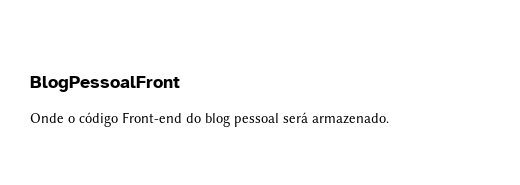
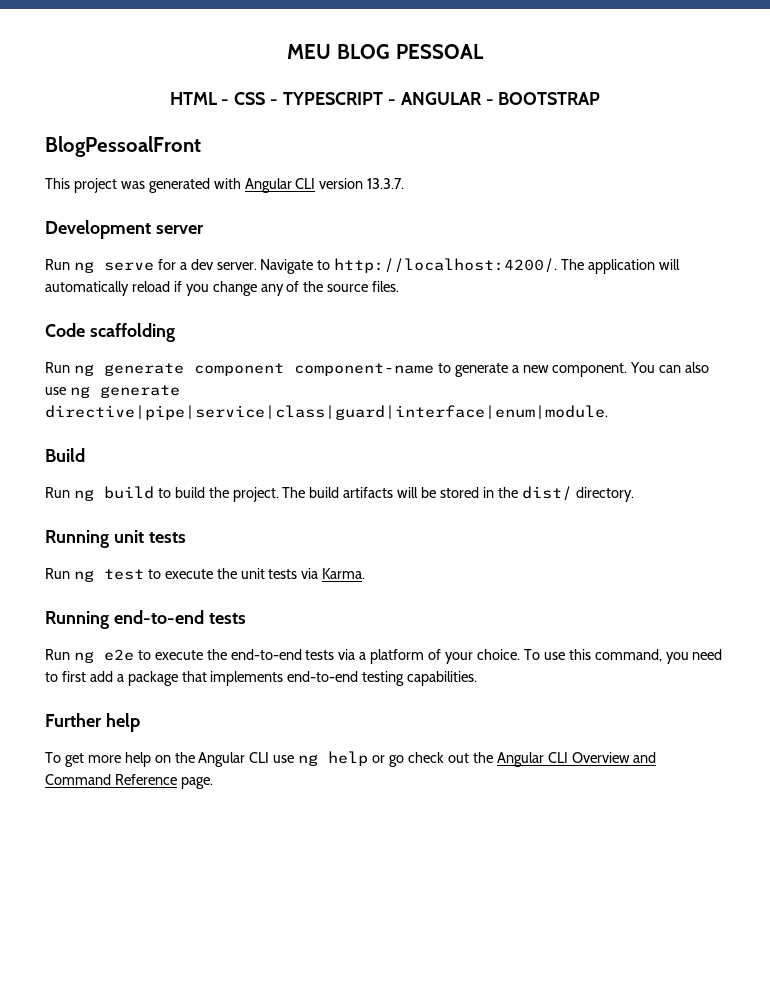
[30,76,180,92] [30,112,389,127] BlogPessoalFront // Onde o código Front-end do blog pessoal será armazenado. -> [287,44,484,59] [169,92,601,105] [45,136,201,157] [45,178,405,193] [45,220,204,239] [45,258,681,274] [45,281,400,296] [45,323,175,342] [45,362,710,377] [45,385,180,398] [45,405,608,420] [45,448,85,462] [45,486,634,502] [45,530,186,548] [45,568,366,582] [45,610,246,629] [45,649,723,664] [45,671,478,686] [45,713,140,732] [45,751,657,767] [45,774,213,789] MEU BLOG PESSOAL // HTML - CSS - TYPESCRIPT - ANGULAR - BOOTSTRAP // BlogPessoalFront // This project was generated with Angular CLI version 13.3.7. // Development server // Run ng serve for a dev server. Navigate to http://localhost:4200/. The application will automatically reload if you change any of the source files. // Code scaffolding // Run ng generate component component-name to generate a new component. You can also use ng generate directive|pipe|service|class|guard|interface|enum|module. // Build // Run ng build to build the project. The build artifacts will be stored in the dist/ directory. // Running unit tests // Run ng test to execute the unit tests via Karma. // Running end-to-end tests // Run ng e2e to execute the end-to-end tests via a platform of your choice. To use this command, you need to first add a package that implements end-to-end testing capabilities. // Further help // To get more help on the Angular CLI use ng help or go check out the Angular CLI Overview and Command Reference page.

